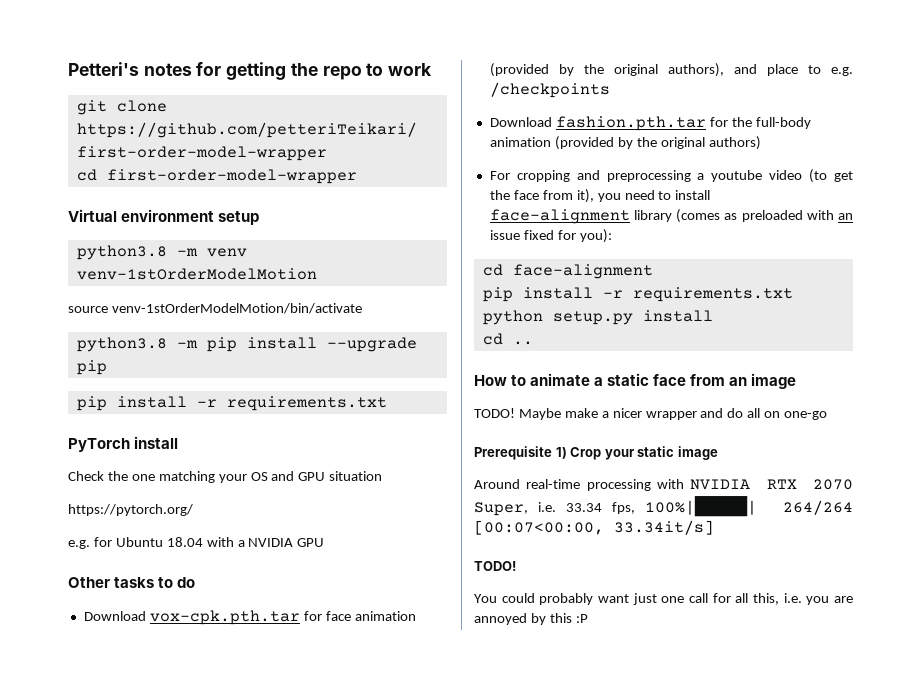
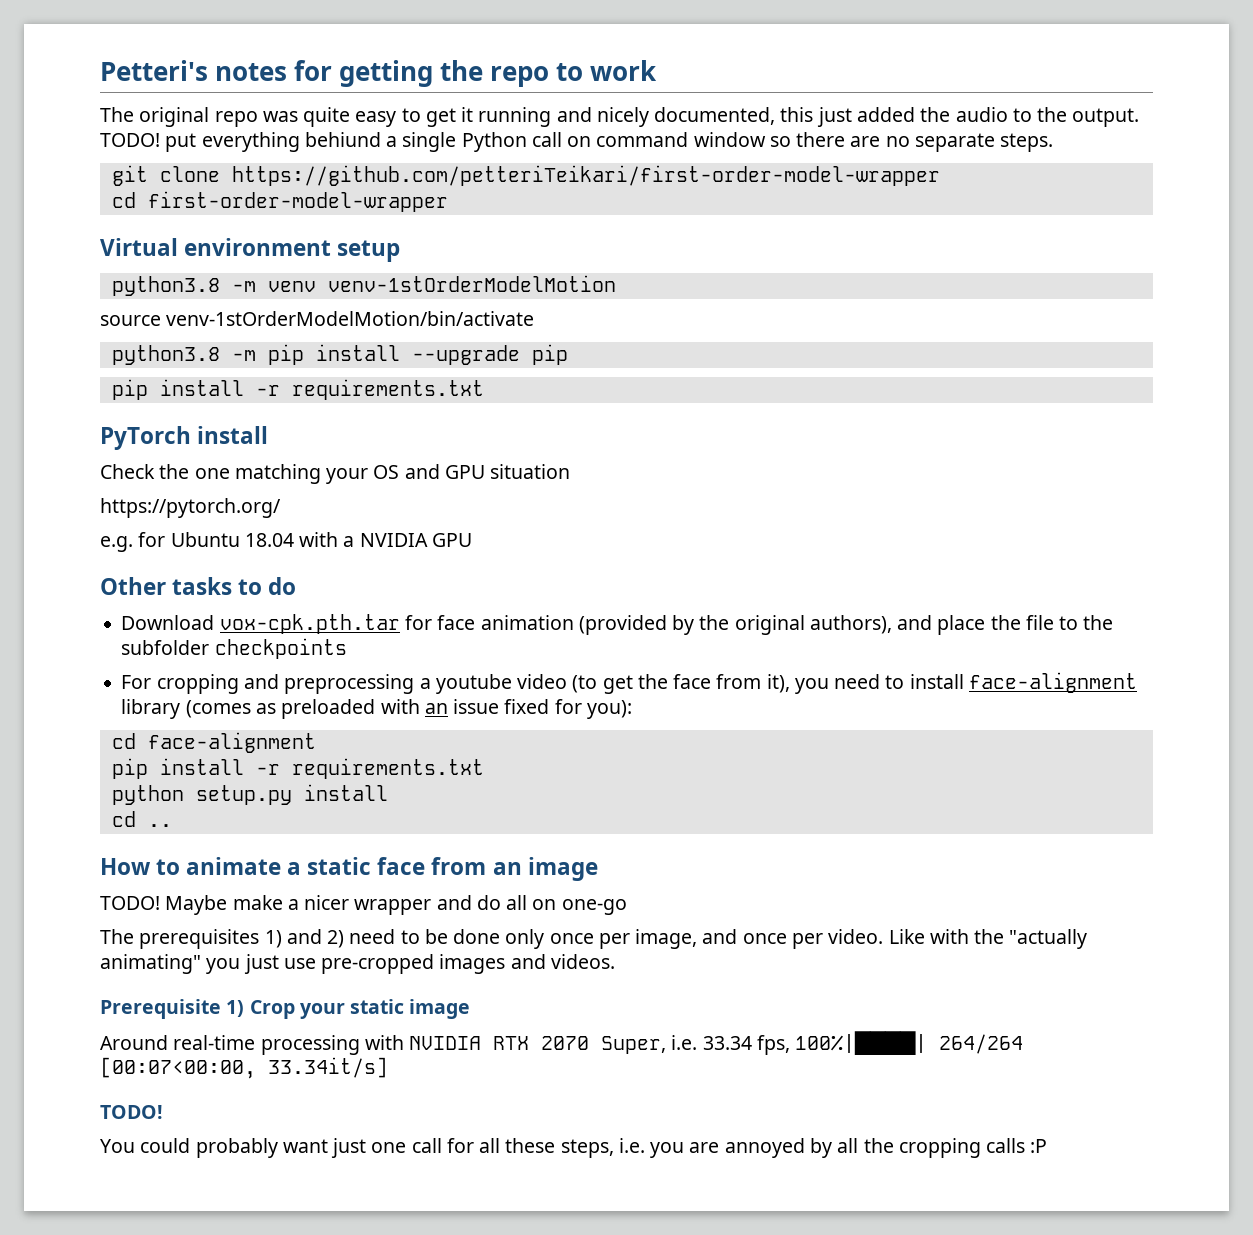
(433, 69) none -> [100,107,1140,127] [100,132,1054,152] // The original repo was quite easy to get it running and nicely documented, this just added the audio to the output. TODO! put everything behiund a single Python call on command window so there are no separate steps.
[807,65,853,76] [489,82,610,98] [489,116,811,131] [489,136,761,150] to e.g. /checkpoints // Download fashion.pth.tar for the full-body animation (provided by the original authors) -> [990,615,1114,630] [121,638,347,659] the file to the subfolder checkpoints
(828, 415) none -> [100,929,1088,949] [100,954,615,974] // The prerequisites 1) and 2) need to be done only once per image, and once per video. Like with the "actually animating" you just use pre-cropped images and videos.
[753,593,779,605] this, -> [505,1138,614,1158] these steps,
[549,613,572,623] this -> [837,1138,1026,1158] all the cropping calls

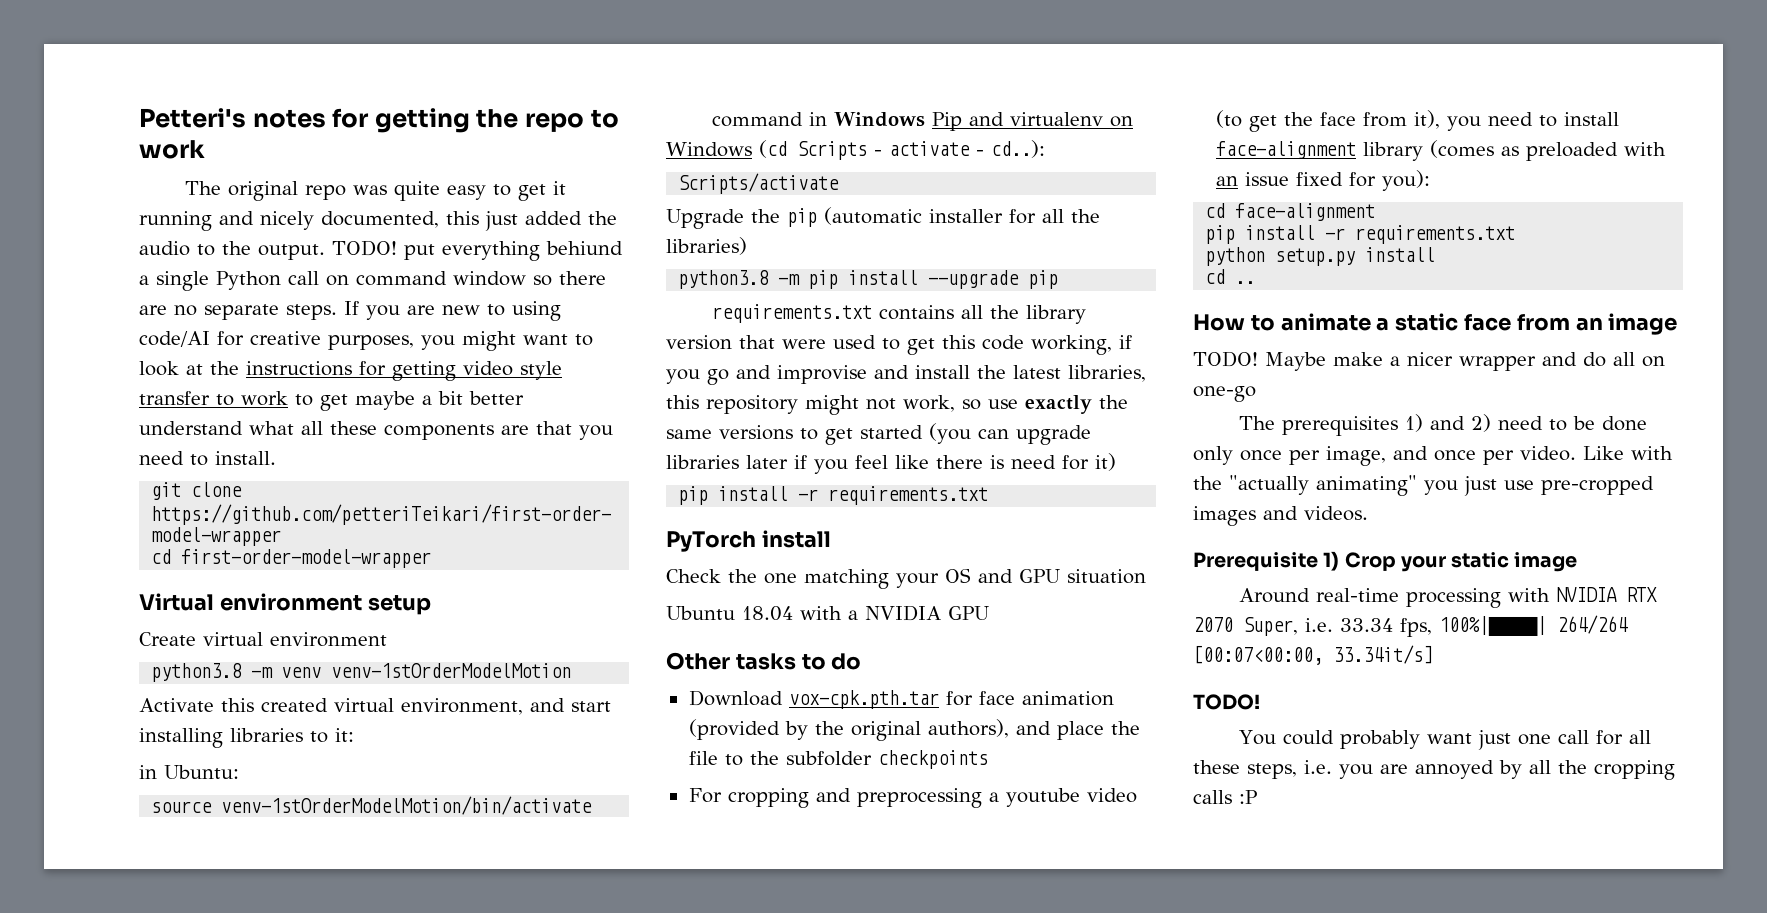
(1054, 142) none -> [344,301,561,321] [139,331,593,351] [139,361,562,381] [139,391,524,411] [139,421,613,440] [139,451,276,466] If you are new to using code/AI for creative purposes, you might want to look at the instructions for getting video style transfer to work to get maybe a bit better understand what all these components are that you need to install.
(401, 251) none -> [139,632,387,647] // Create virtual environment
[100,311,535,326] source venv-1stOrderModelMotion/bin/activate -> [139,698,611,715] [139,728,354,748] [139,765,239,779] [151,796,593,815] [712,112,1134,131] [666,140,1045,160] [678,173,840,194] [666,207,1100,229] [666,237,747,255] Activate this created virtual environment, and start installing libraries to it: // in Ubuntu: // source venv-1stOrderModelMotion/bin/activate // command in Windows Pip and virtualenv on Windows (cd Scripts - activate - cd..): // Scripts/activate // Upgrade the pip (automatic installer for all the libraries)
(568, 354) none -> [712,304,1087,324] [666,335,1132,355] [666,365,1146,385] [666,395,1128,415] [666,423,1091,445] [666,453,1116,474] // requirements.txt contains all the library version that were used to get this code working, if you go and improvise and install the latest libraries, this repository might not work, so use exactly the same versions to get started (you can upgrade libraries later if you feel like there is need for it)
[100,498,281,518] [100,532,166,552] https://pytorch.org/ // e.g. for -> (1146, 576) none

